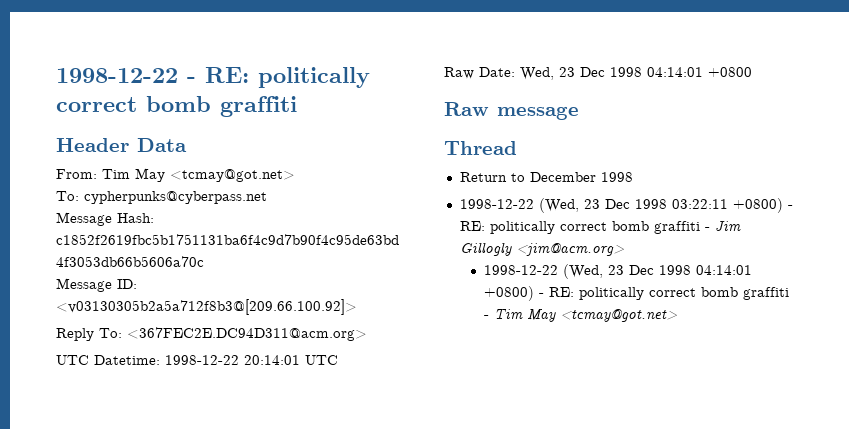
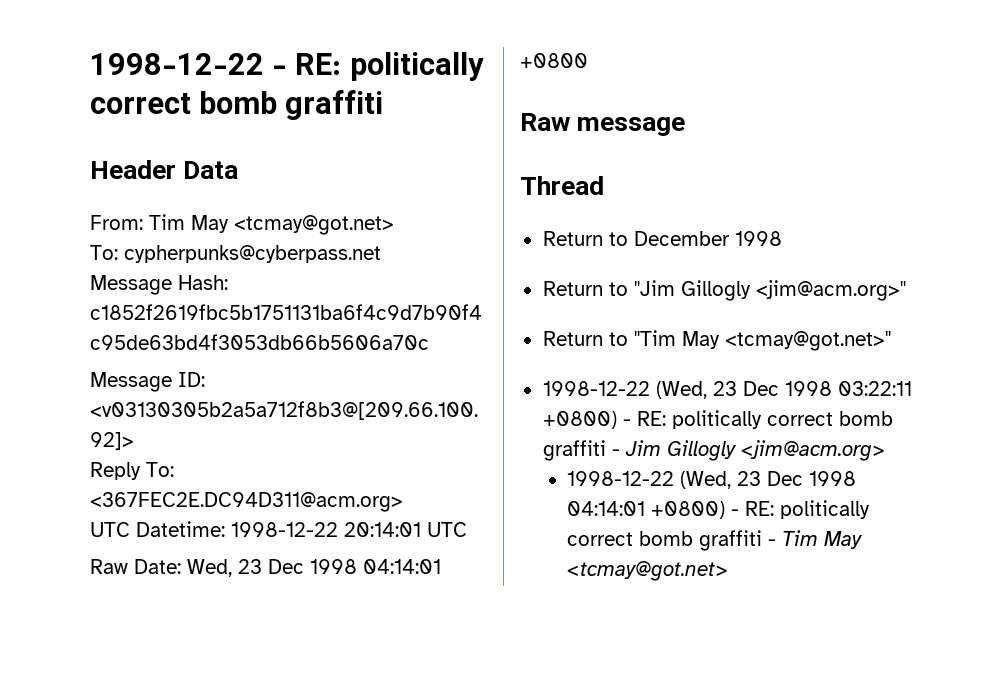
(633, 177) none -> [542,280,906,301] [542,330,891,351] // Return to "Jim Gillogly <jim@acm.org>" // Return to "Tim May <tcmay@got.net>"

